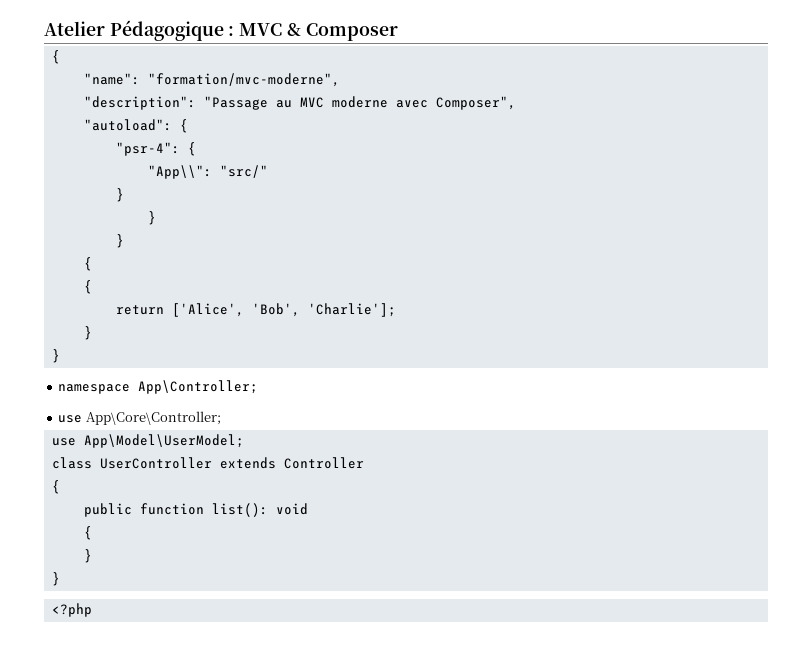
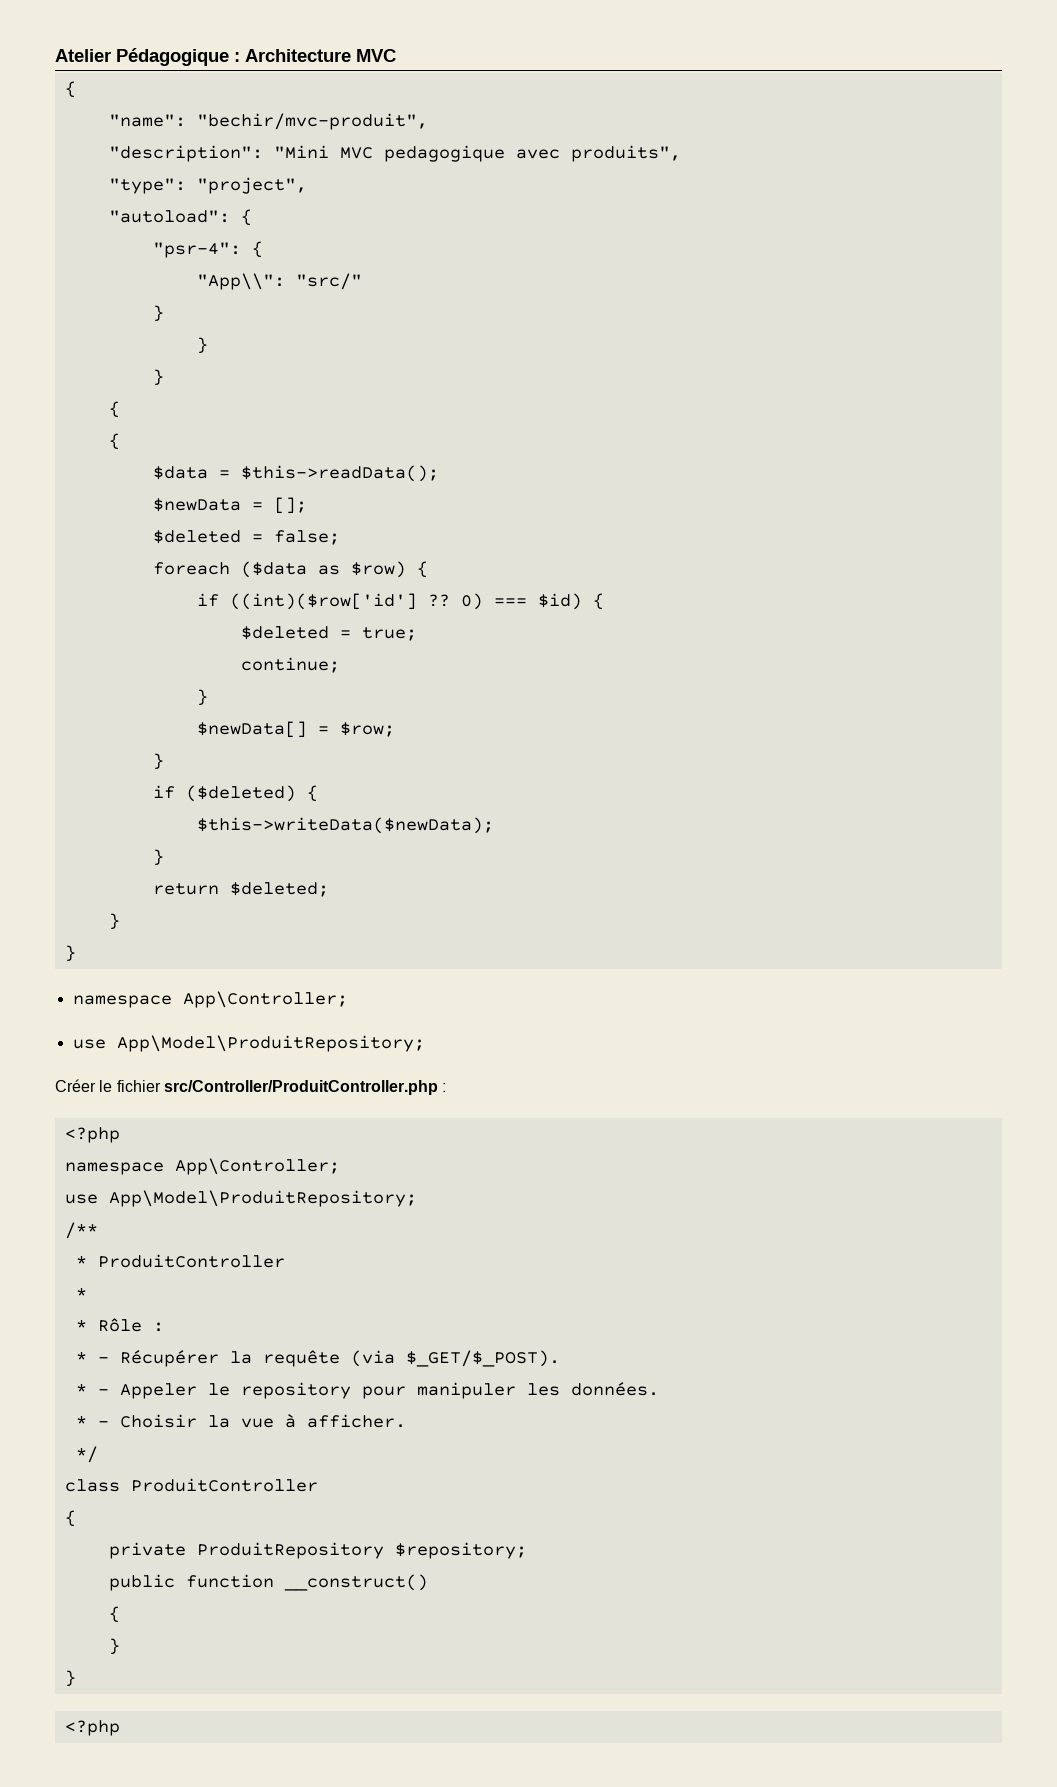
[239,23,398,41] MVC & Composer -> [245,49,396,62] Architecture MVC
[147,73,340,87] "formation/mvc-moderne", -> [196,113,428,130] "bechir/mvc-produit",
[203,96,516,110] "Passage au MVC moderne avec Composer", -> [273,145,681,162] [108,177,307,194] "Mini MVC pedagogique avec produits", // "type": "project",
[115,303,396,317] return ['Alice', 'Bob', 'Charlie']; -> [152,465,439,482] [152,497,307,514] [152,530,340,545] [152,561,428,578] [196,593,604,610] [240,626,417,641] [240,657,340,673] [196,689,208,706] [196,721,395,738] [152,753,164,770] [152,785,318,802] [196,817,494,834] [152,849,164,866] [152,882,329,897] $data = $this->readData(); // $newData = []; // $deleted = false; // foreach ($data as $row) { // if ((int)($row['id'] ?? 0) === $id) { // $deleted = true; // continue; // } // $newData[] = $row; // } // if ($deleted) { // $this->writeData($newData); // } // return $deleted;
[85,411,221,425] [51,434,244,448] [51,457,364,469] [51,480,60,494] App\Core\Controller; // use App\Model\UserModel; // class UserController extends Controller // { -> [116,1035,425,1052] [55,1079,447,1095] [64,1127,120,1143] [64,1158,340,1175] [64,1190,417,1207] [64,1222,98,1239] [75,1254,285,1268] [75,1288,87,1299] [75,1318,164,1332] [75,1350,560,1367] [75,1382,659,1399] [75,1414,406,1428] [75,1446,98,1463] [64,1478,318,1492] [64,1510,76,1527] [108,1542,527,1559] App\Model\ProduitRepository; // Créer le fichier src/Controller/ProduitController.php : // <?php // namespace App\Controller; // use App\Model\ProduitRepository; // /** // * ProduitController // * // * Rôle : // * - Récupérer la requête (via $_GET/$_POST). // * - Appeler le repository pour manipuler les données. // * - Choisir la vue à afficher. // */ // class ProduitController // { // private ProduitRepository $repository;
[211,503,308,517] list(): void -> [283,1574,428,1591] __construct()

